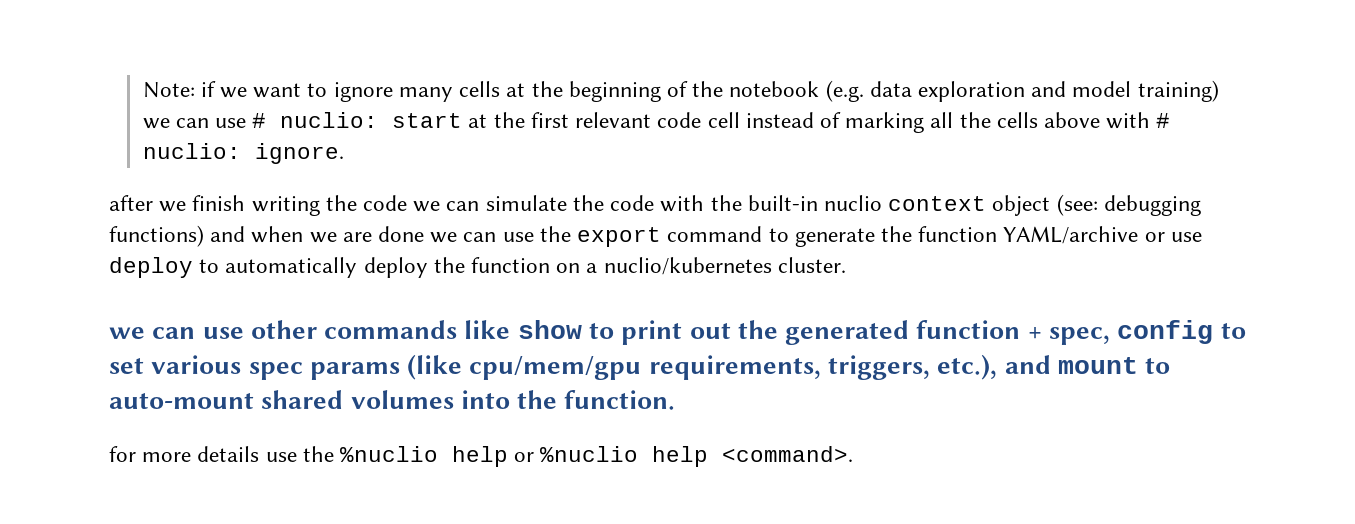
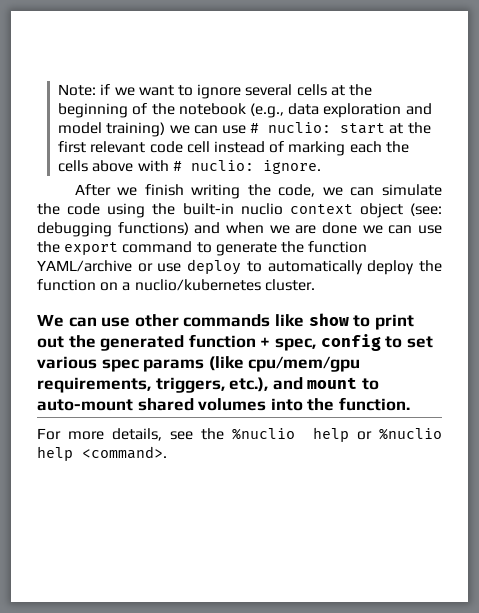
[398,87,453,102] many -> [245,84,293,96] several
[825,80,864,102] (e.g. -> [250,103,285,118] (e.g.,
[930,112,954,128] all -> [349,141,382,153] each
[109,195,153,211] after -> [74,184,111,196] After
[363,195,408,211] code -> [278,184,316,197] code,
[660,195,705,212] with -> [107,203,146,218] using
[109,327,145,339] we -> [37,314,64,327] We
[109,446,297,462] for more details use -> [37,428,194,441] For more details, see

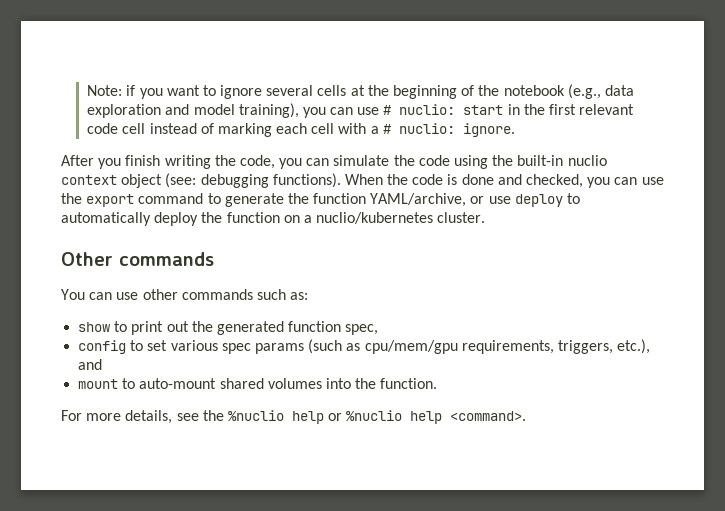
[114,87,135,96] we -> [139,88,163,99] you
[106,122,190,137] training) we -> [238,103,326,118] training), you
[389,123,404,134] at -> [507,104,520,115] in
[385,141,409,153] [58,160,169,172] the cells above with -> [311,123,379,134] cell with a
[117,187,138,196] we -> [98,158,122,169] you
[322,187,343,196] we -> [279,158,303,169] you
[117,222,383,235] functions) and when we are done we -> [272,173,611,188] functions). When the code is done and checked, you
[37,260,132,272] YAML/archive -> [370,193,467,207] YAML/archive,
[37,314,64,327] We -> [61,252,214,266] [61,289,85,300] Other commands // You
[274,314,304,327] like -> [256,289,309,300] such as: //
[260,337,271,347] + -> (342, 326) none
(316, 344) none -> (379, 329) //
[208,356,244,371] (like -> [308,339,361,354] (such as
(303, 383) none -> (103, 364) //

